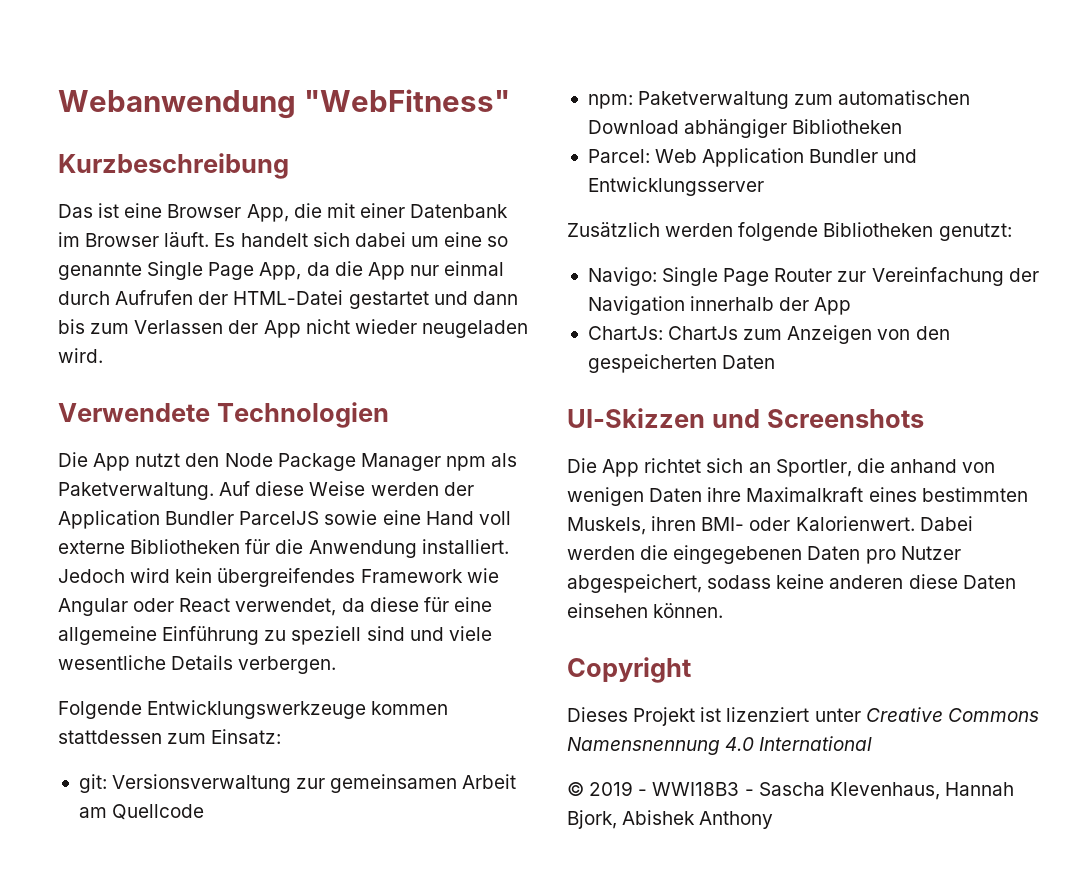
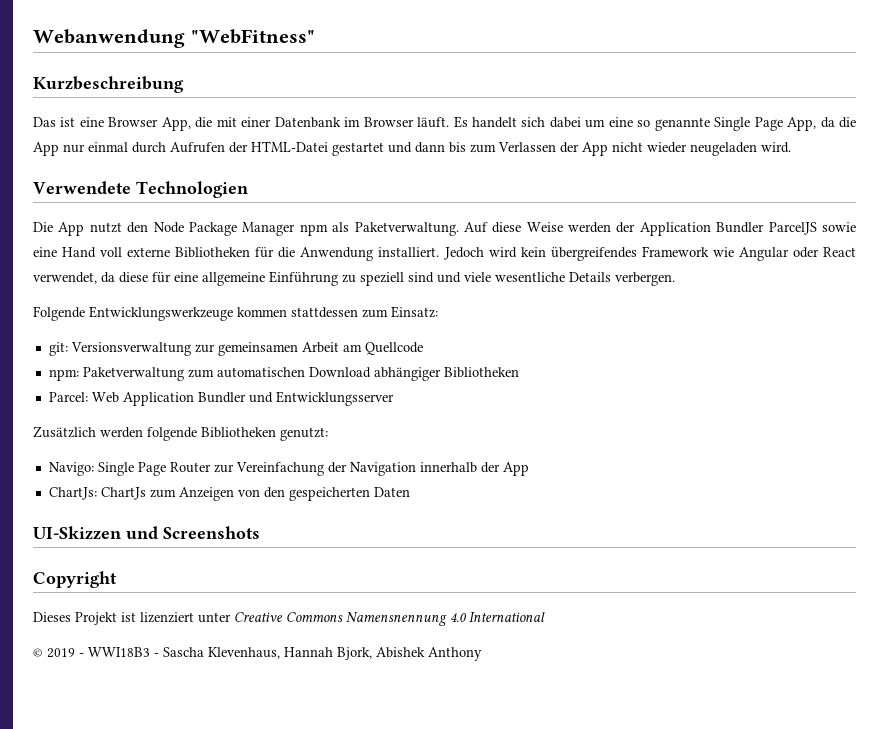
[567,458,996,477] [567,487,1028,506] [567,516,973,535] [567,545,961,564] [567,574,1016,593] [567,603,724,618] // Die App richtet sich an Sportler, die anhand von wenigen Daten ihre Maximalkraft eines bestimmten Muskels, ihren BMI- oder Kalorienwert. Dabei werden die eingegebenen Daten pro Nutzer abgespeichert, sodass keine anderen diese Daten einsehen können. -> (260, 532) none

